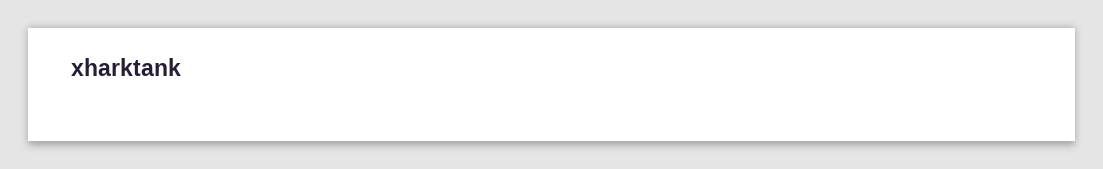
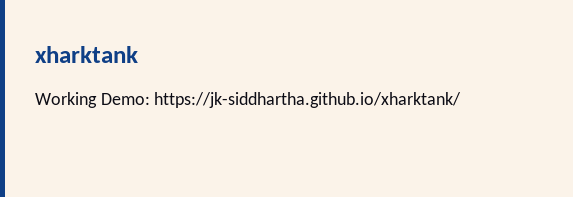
(181, 67) none -> [35,92,462,108] // Working Demo: https://jk-siddhartha.github.io/xharktank/

